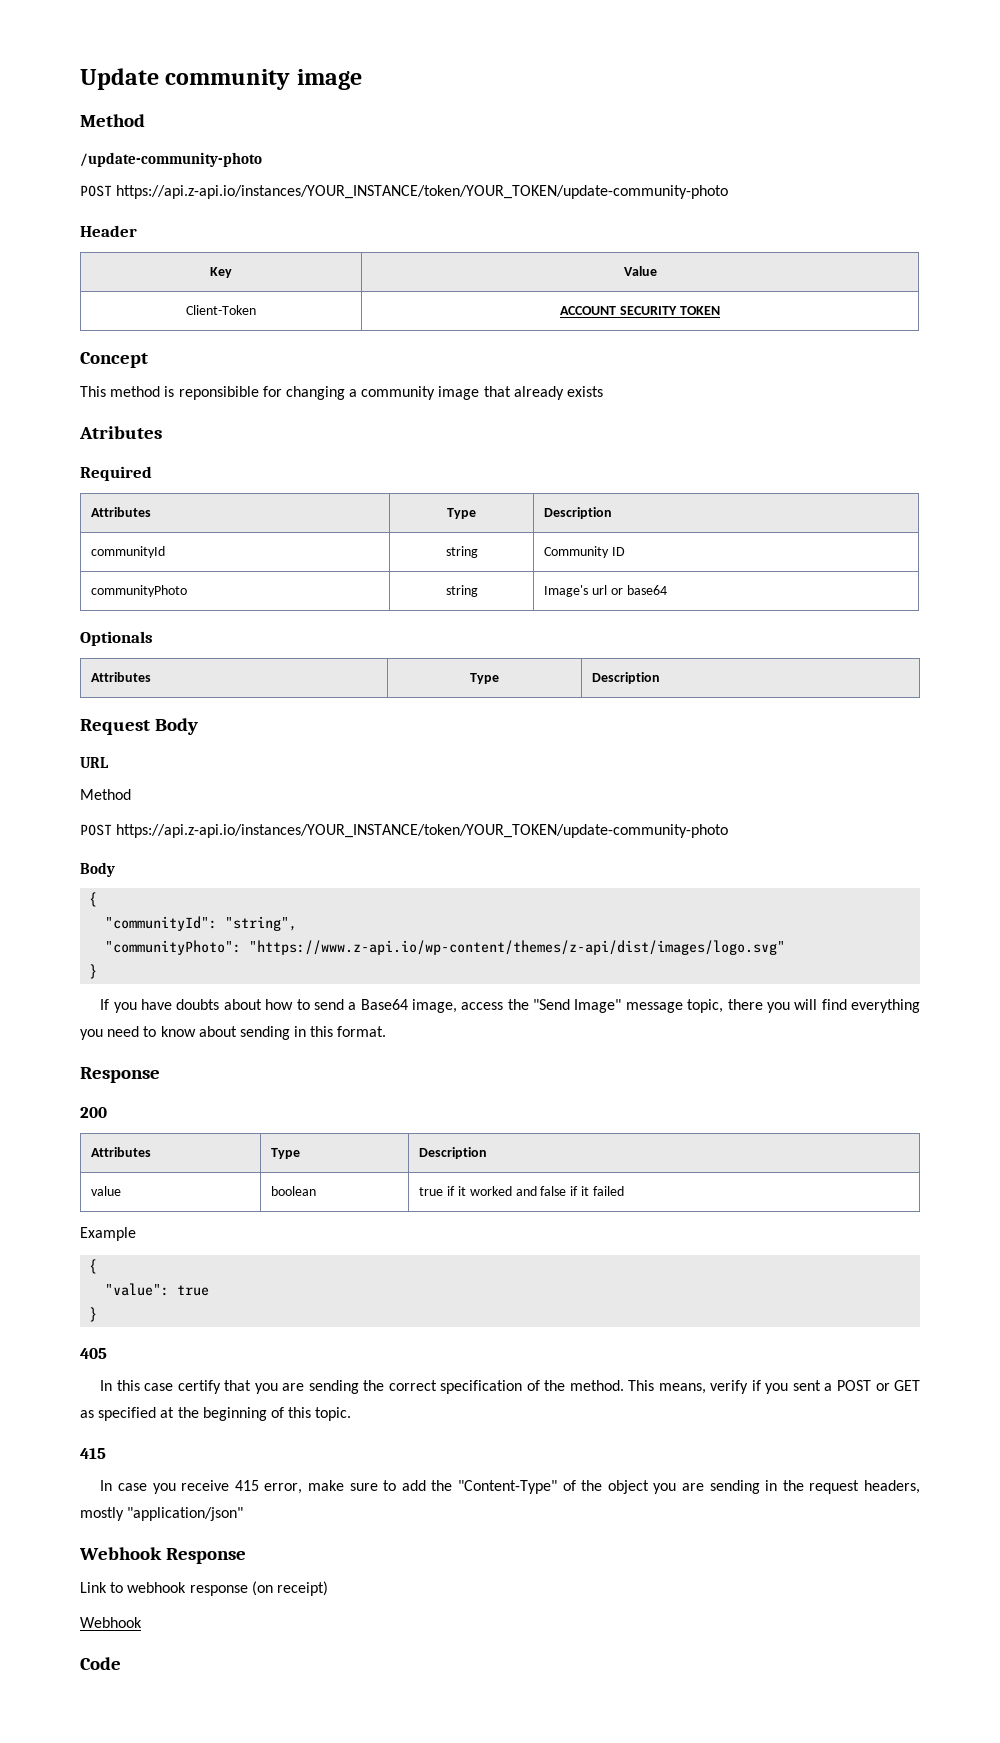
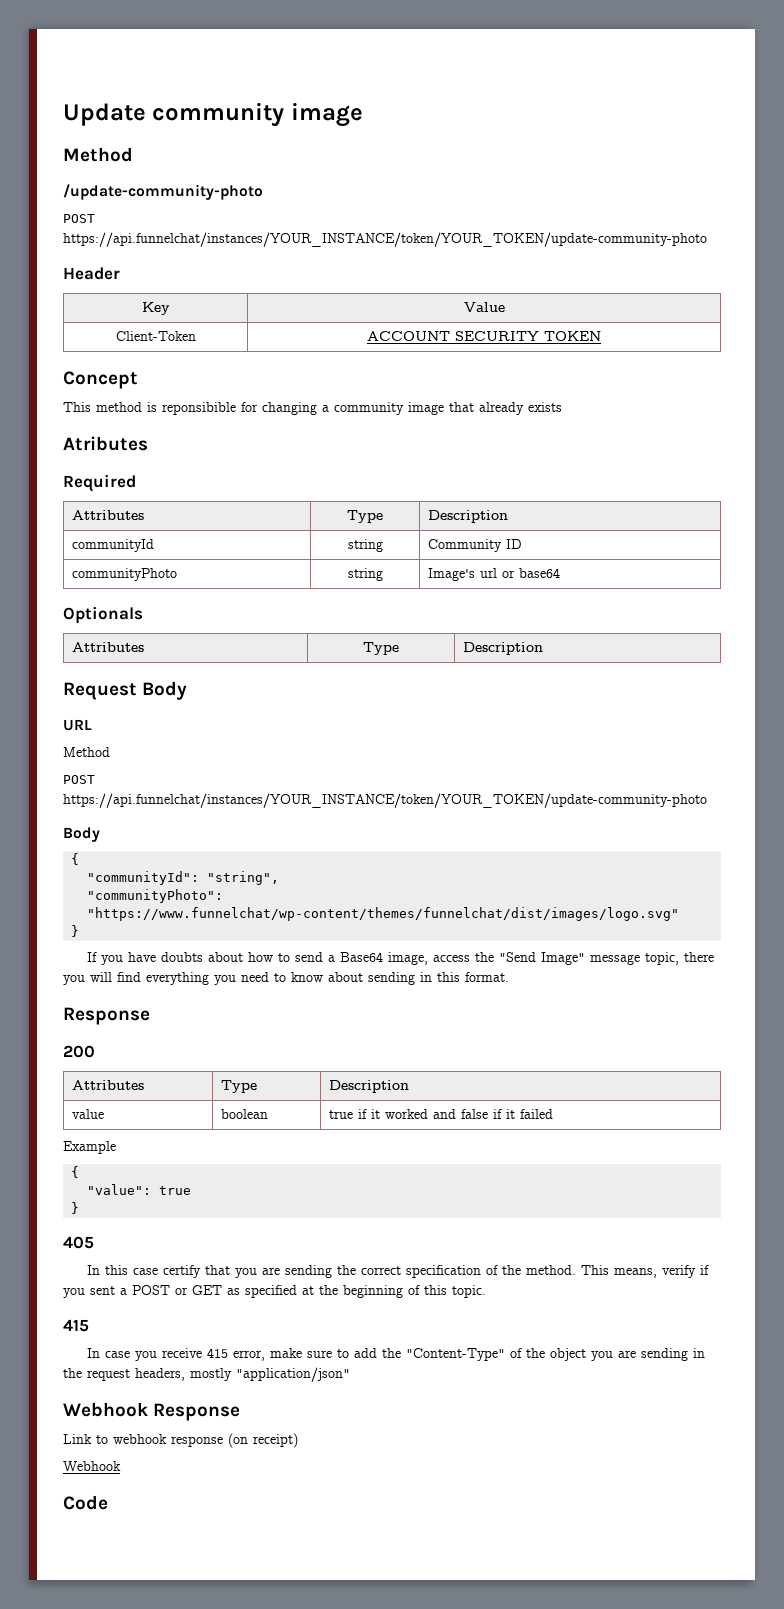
[116,185,729,199] https://api.z-api.io/instances/YOUR_INSTANCE/token/YOUR_TOKEN/update-community-photo -> [63,232,707,247] https://api.funnelchat/instances/YOUR_INSTANCE/token/YOUR_TOKEN/update-community-photo
[116,824,729,838] https://api.z-api.io/instances/YOUR_INSTANCE/token/YOUR_TOKEN/update-community-photo -> [63,793,707,808] https://api.funnelchat/instances/YOUR_INSTANCE/token/YOUR_TOKEN/update-community-photo
[249,940,786,955] "https://www.z-api.io/wp-content/themes/z-api/dist/images/logo.svg" -> [87,907,680,921] "https://www.funnelchat/wp-content/themes/funnelchat/dist/images/logo.svg"

